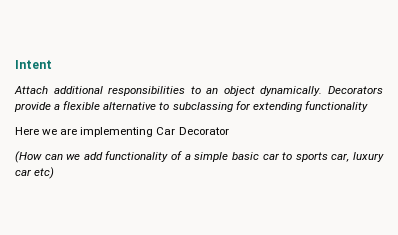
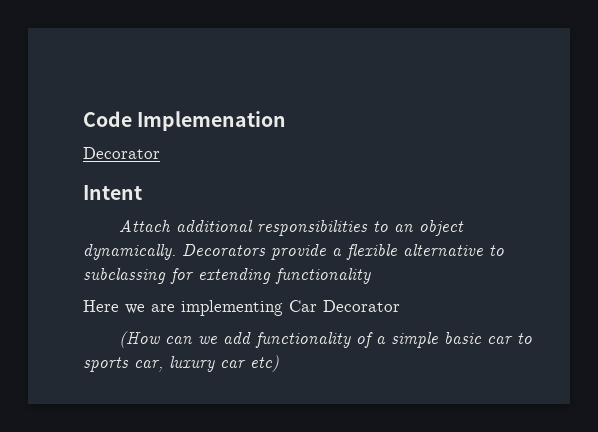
(15, 64) none -> [83,111,287,131] [83,147,160,159] Code Implemenation // Decorator //

